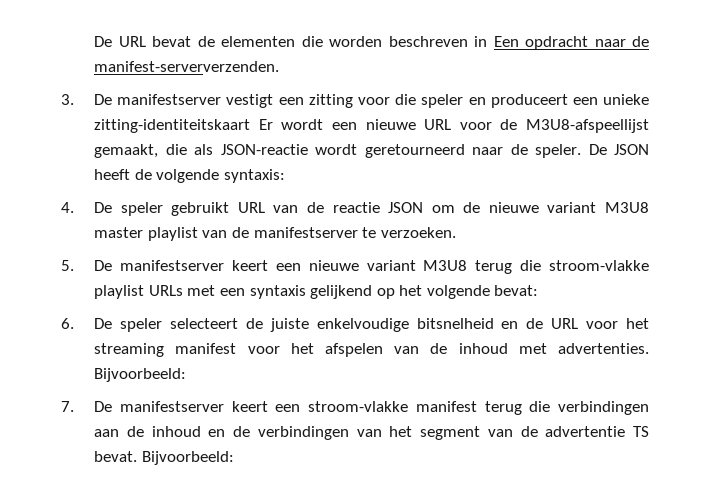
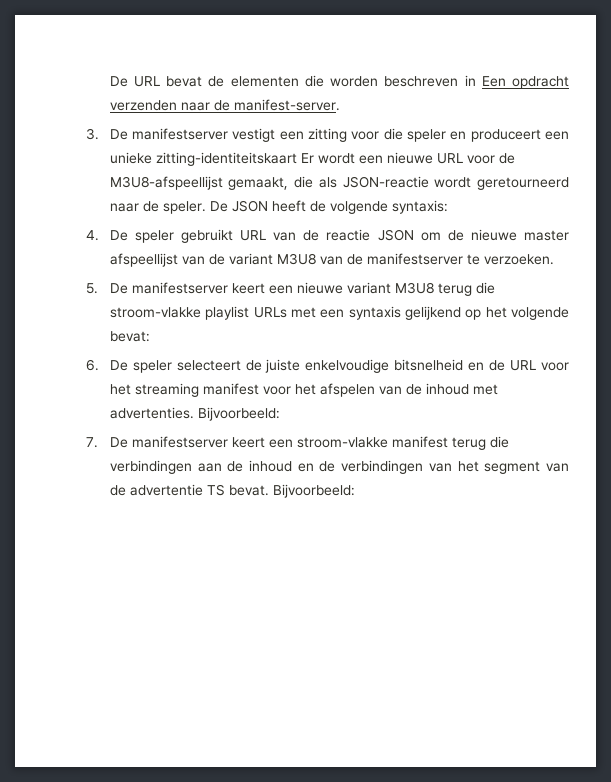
[594,36,649,47] [94,61,280,72] naar de manifest-serververzenden. -> [109,99,340,111] verzenden naar de manifest-server.
[547,202,649,213] [94,227,198,241] variant M3U8 master playlist -> [524,230,570,241] [109,253,316,267] master afspeellijst van de variant M3U8

